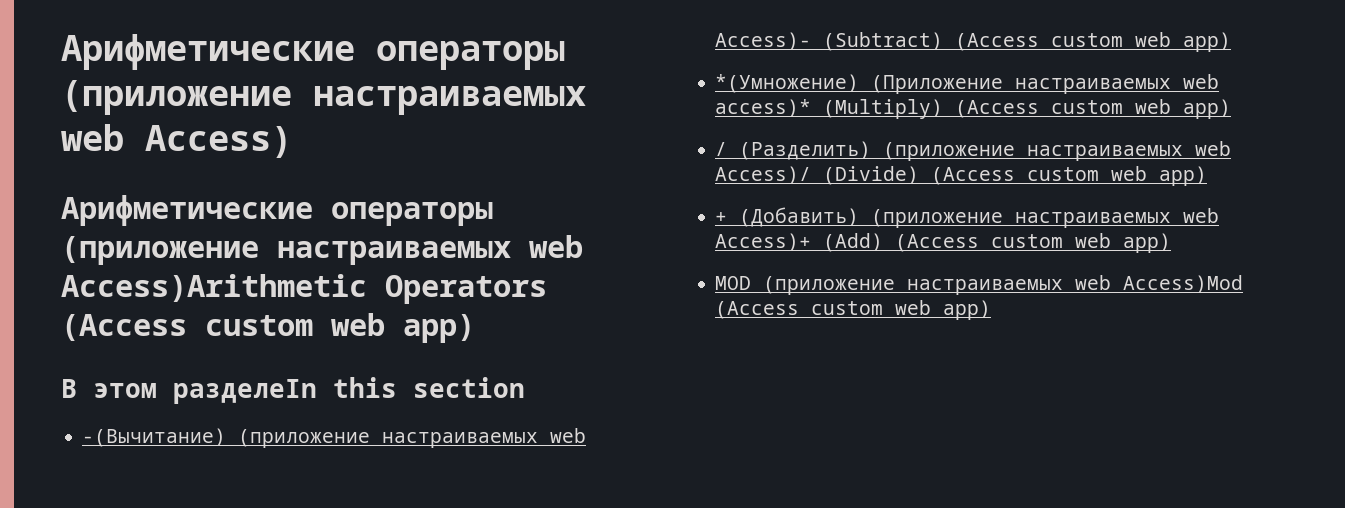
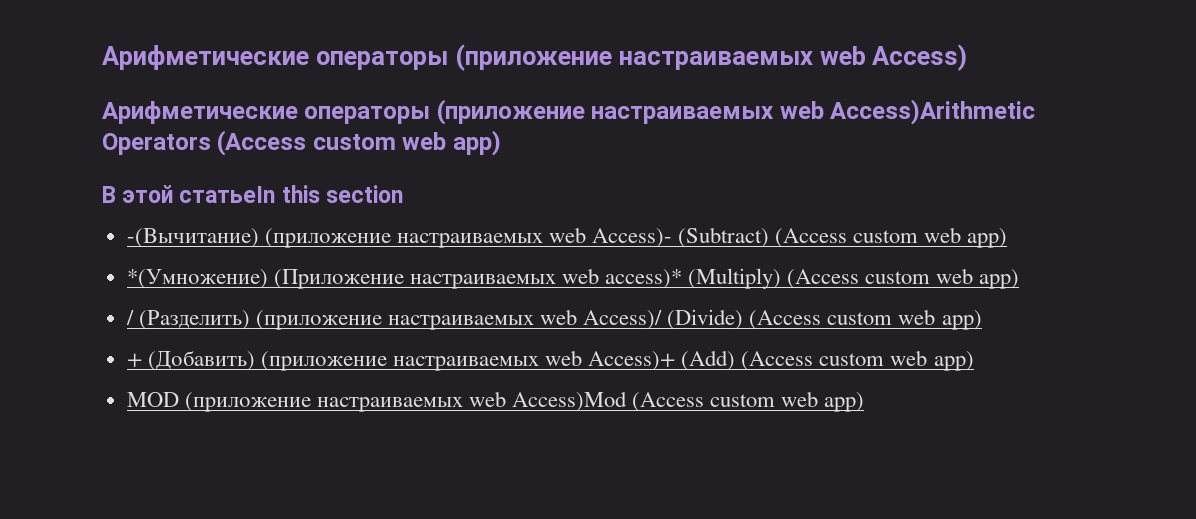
[93,379,317,404] этом разделеIn -> [122,185,276,203] этой статьеIn

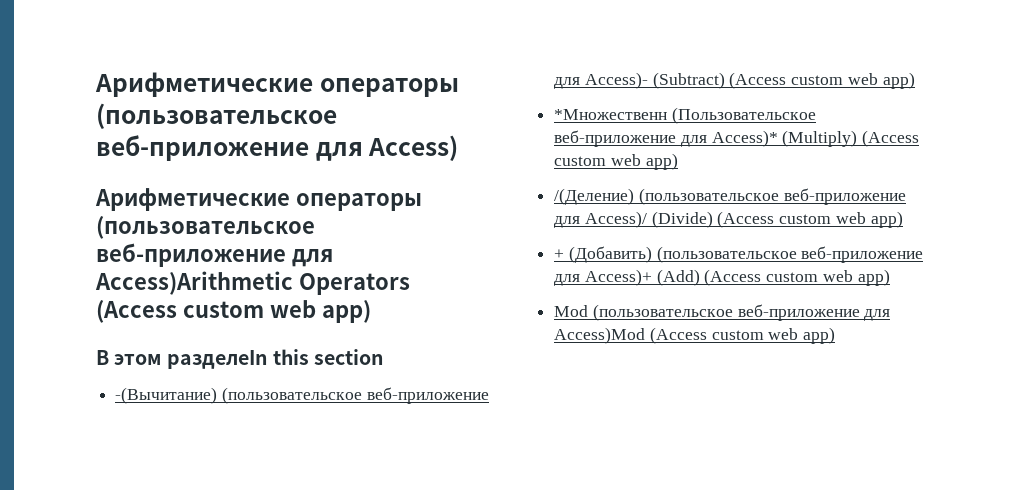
[102,44,866,71] Арифметические операторы (приложение настраиваемых web -> [95,72,459,97] [96,103,337,129] [96,135,363,161] Арифметические операторы (пользовательское веб-приложение для
[436,99,824,125] (приложение настраиваемых web -> [96,216,315,239] [96,243,333,267] (пользовательское веб-приложение для
[122,185,276,203] этой статьеIn -> [114,350,268,369] этом разделеIn
[264,227,586,248] (приложение настраиваемых web -> [221,387,489,404] [554,77,581,89] (пользовательское веб-приложение для
[126,268,683,289] *(Умножение) (Приложение настраиваемых web access)* -> [554,107,816,124] [554,130,778,147] *Множественн (Пользовательское веб-приложение для Access)*
[125,309,578,330] / (Разделить) (приложение настраиваемых web -> [554,188,906,205] [554,216,581,228] /(Деление) (пользовательское веб-приложение для
[260,350,583,371] (приложение настраиваемых web -> [656,246,924,263] [554,274,581,286] (пользовательское веб-приложение для
[126,391,506,412] MOD (приложение настраиваемых web -> [554,304,891,321] Mod (пользовательское веб-приложение для

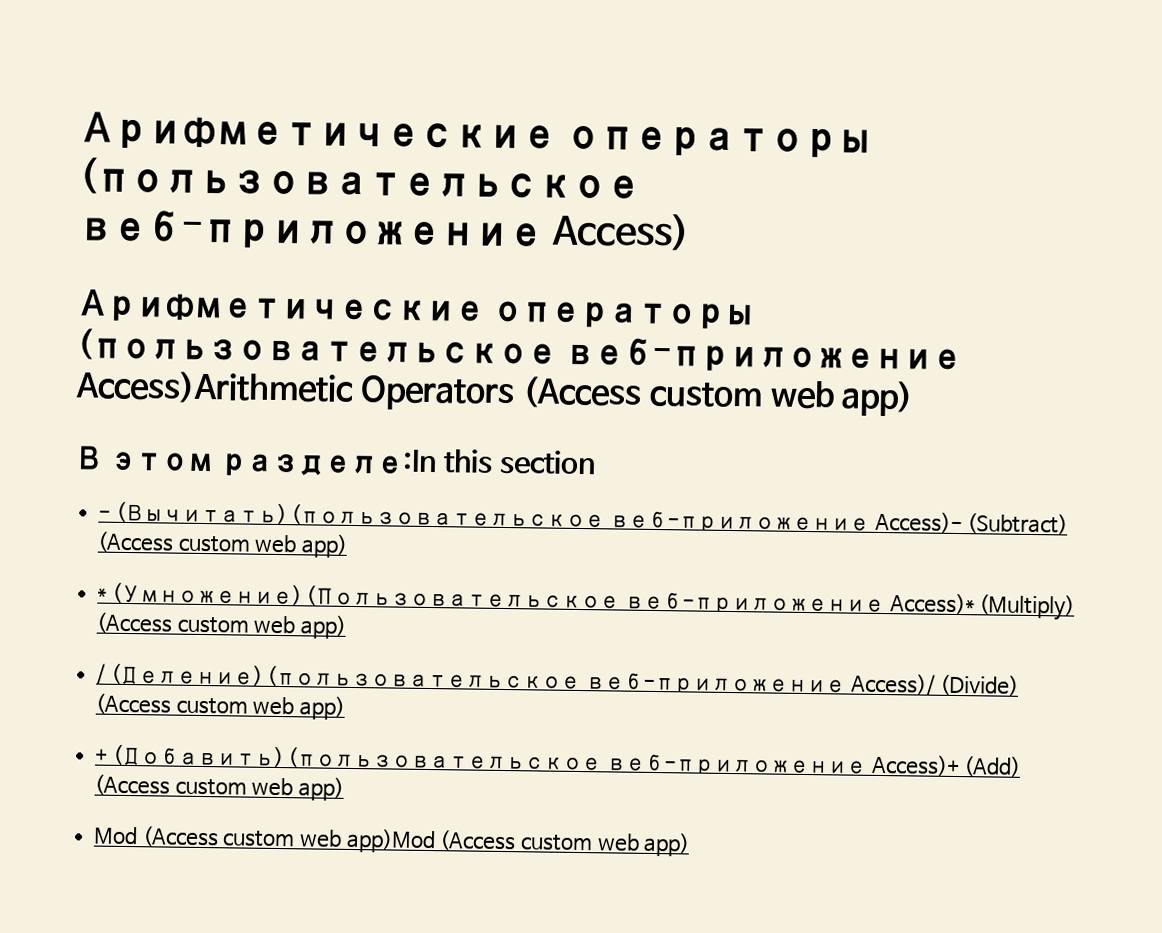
[95,72,459,97] [96,103,337,129] [96,135,363,161] Арифметические операторы (пользовательское веб-приложение для -> [80,111,874,158] [79,157,642,201] [78,209,544,252] Арифметические операторы (пользовательское веб-приложение
[291,249,333,267] для -> (962, 355) none
[166,350,268,369] разделеIn -> [220,447,438,479] разделе:In
[115,387,489,404] [554,77,581,89] -(Вычитание) (пользовательское веб-приложение для -> [98,501,871,533] - (Вычитать) (пользовательское веб-приложение
[554,109,668,120] *Множественн -> [97,582,302,606] * (Умножение)
[680,135,707,147] для -> (886, 603) none
[554,188,906,205] [554,216,581,228] /(Деление) (пользовательское веб-приложение для -> [96,663,847,695] / (Деление) (пользовательское веб-приложение
[554,274,581,286] для -> (868, 764) none
[592,304,891,321] [554,327,646,344] (пользовательское веб-приложение для Access)Mod -> [141,826,436,854] (Access custom web app)Mod

